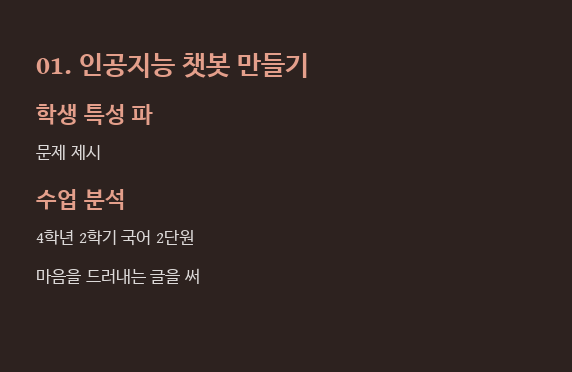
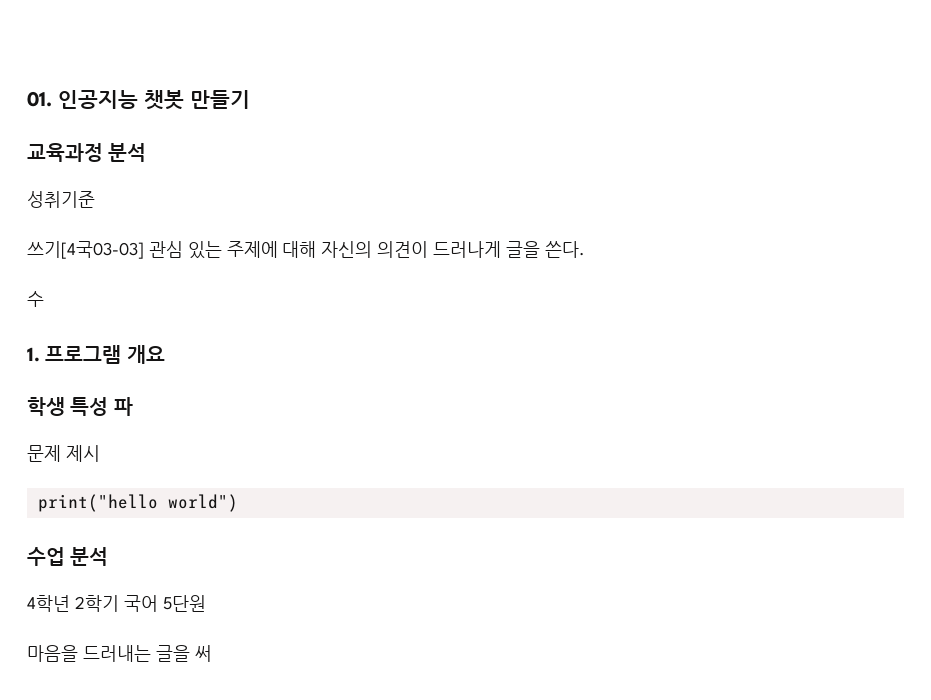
(310, 65) none -> [27,143,147,162] [27,191,95,208] [27,241,585,259] [27,291,44,307] [27,345,165,364] // 교육과정 분석 // 성취기준 // 쓰기[4국03-03] 관심 있는 주제에 대해 자신의 의견이 드러나게 글을 쓴다. // 수 // 1. 프로그램 개요
(101, 152) none -> [37,494,238,512] // print("hello world")
[155,230,194,245] 2단원 -> [162,595,206,612] 5단원

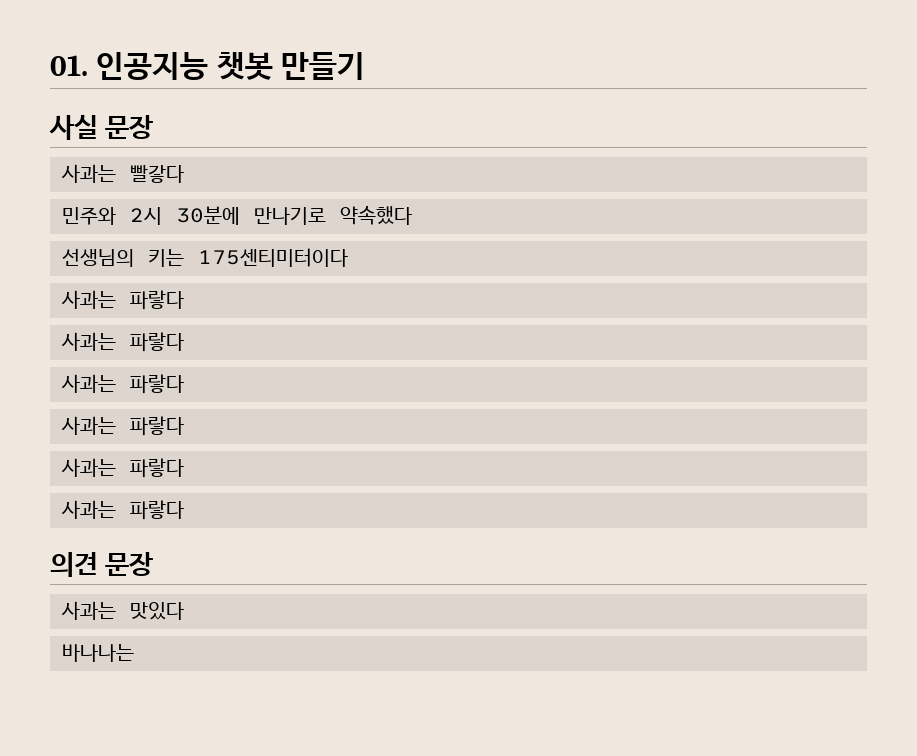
[27,143,147,162] [27,191,95,208] [27,241,585,259] [27,291,44,307] [27,345,165,364] [27,397,133,416] [27,445,100,462] [37,494,238,512] [27,547,109,566] [27,595,206,612] [27,645,212,662] 교육과정 분석 // 성취기준 // 쓰기[4국03-03] 관심 있는 주제에 대해 자신의 의견이 드러나게 글을 쓴다. // 수 // 1. 프로그램 개요 // 학생 특성 파 // 문제 제시 // print("hello world") // 수업 분석 // 4학년 2학기 국어 5단원 // 마음을 드러내는 글을 써 -> [49,114,154,140] [61,164,184,183] [62,205,412,225] [62,248,348,267] [61,290,184,310] [61,332,184,352] [61,374,184,394] [61,416,184,436] [61,458,184,478] [61,500,184,520] [50,552,154,577] [61,601,184,620] [62,644,134,662] 사실 문장 // 사과는 빨갛다 // 민주와 2시 30분에 만나기로 약속했다 // 선생님의 키는 175센티미터이다 // 사과는 파랗다 // 사과는 파랗다 // 사과는 파랗다 // 사과는 파랗다 // 사과는 파랗다 // 사과는 파랗다 // 의견 문장 // 사과는 맛있다 // 바나나는

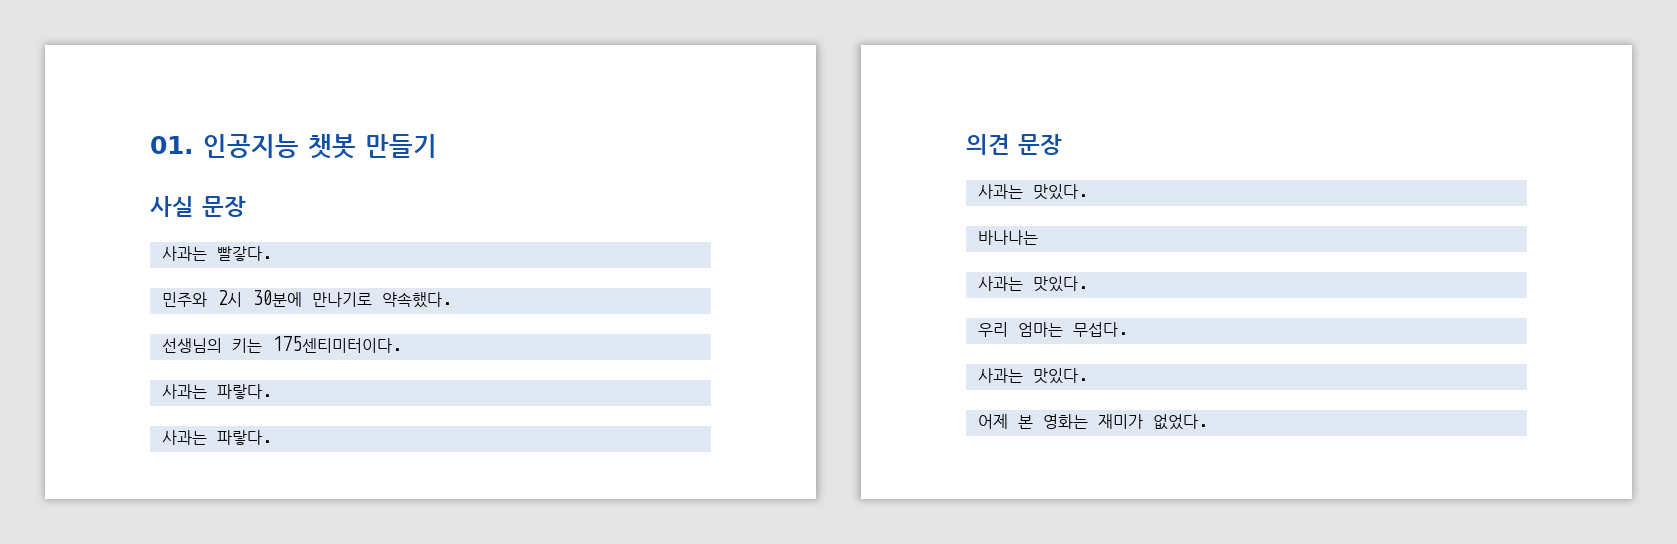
[130,165,184,183] 빨갛다 -> [217,246,272,261] 빨갛다.
[340,205,412,225] 약속했다 -> [382,292,452,308] 약속했다.
[198,248,348,267] [61,290,184,310] [61,332,184,352] [61,374,184,394] [61,416,184,436] [61,458,184,478] [61,500,184,520] 175센티미터이다 // 사과는 파랗다 // 사과는 파랗다 // 사과는 파랗다 // 사과는 파랗다 // 사과는 파랗다 // 사과는 파랗다 -> [272,336,402,353] [162,384,272,399] [162,430,272,445] 175센티미터이다. // 사과는 파랗다. // 사과는 파랗다.
[130,602,184,620] 맛있다 -> [1033,184,1088,200] 맛있다.
(134, 653) none -> [978,276,1088,292] [978,322,1128,337] [978,368,1088,384] [978,414,1208,430] // 사과는 맛있다. // 우리 엄마는 무섭다. // 사과는 맛있다. // 어제 본 영화는 재미가 없었다.

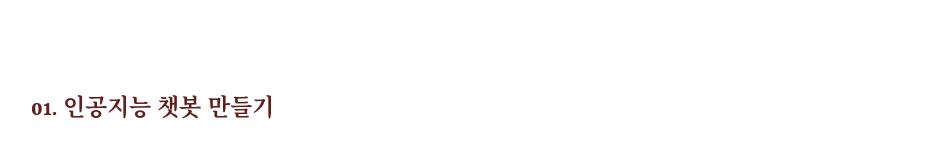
[150,196,246,217] [162,246,272,261] [162,290,452,308] [162,336,402,353] [162,384,272,399] [162,430,272,445] [966,134,1062,155] [978,184,1088,200] [978,230,1038,245] [978,276,1088,292] [978,322,1128,337] [978,368,1088,384] [978,414,1208,430] // 사실 문장 // 사과는 빨갛다. // 민주와 2시 30분에 만나기로 약속했다. // 선생님의 키는 175센티미터이다. // 사과는 파랗다. // 사과는 파랗다. // 의견 문장 // 사과는 맛있다. // 바나나는 // 사과는 맛있다. // 우리 엄마는 무섭다. // 사과는 맛있다. // 어제 본 영화는 재미가 없었다. -> (274, 107) none

